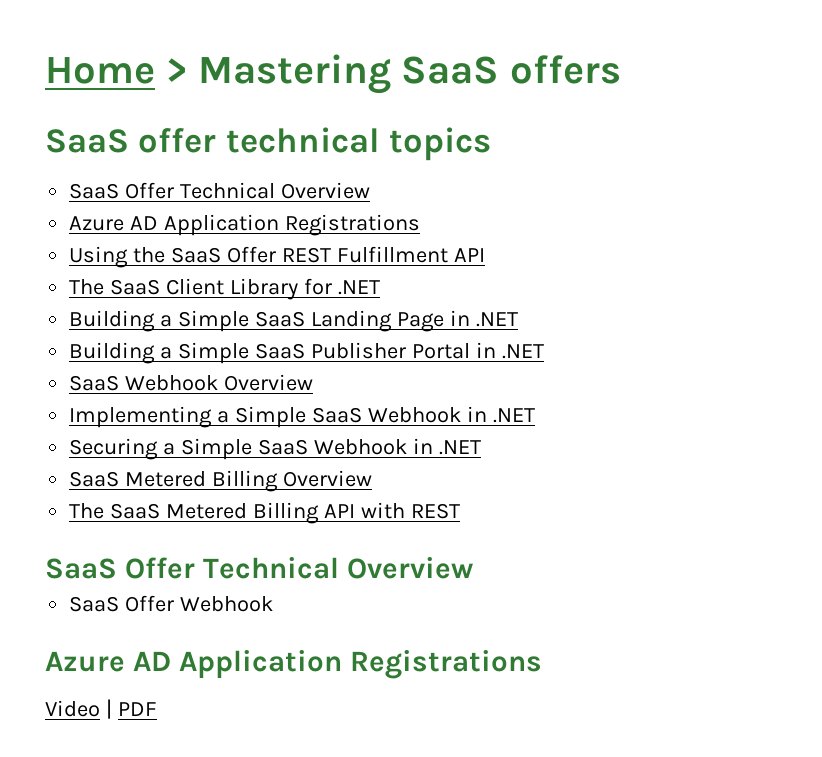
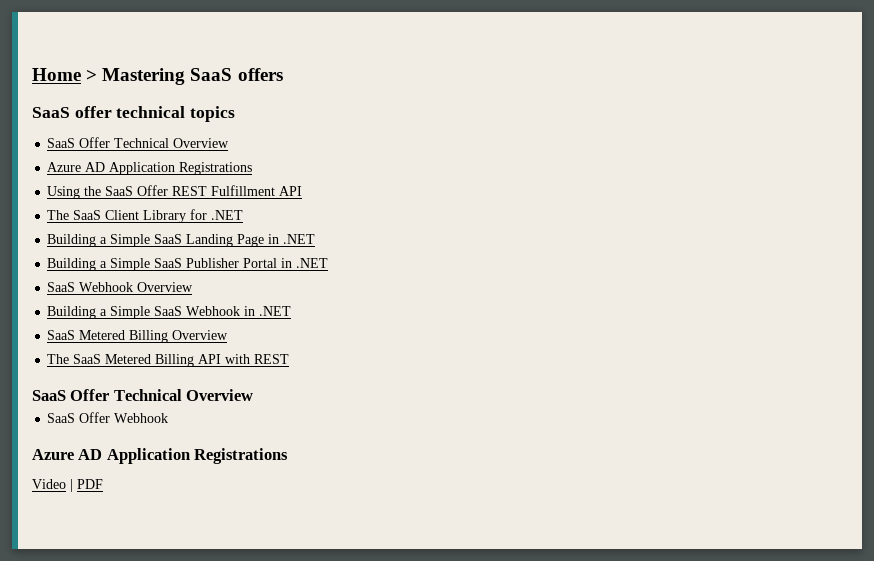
[69,406,535,428] [69,438,159,460] Implementing a Simple SaaS Webhook in .NET // Securing -> [47,306,97,319] Building

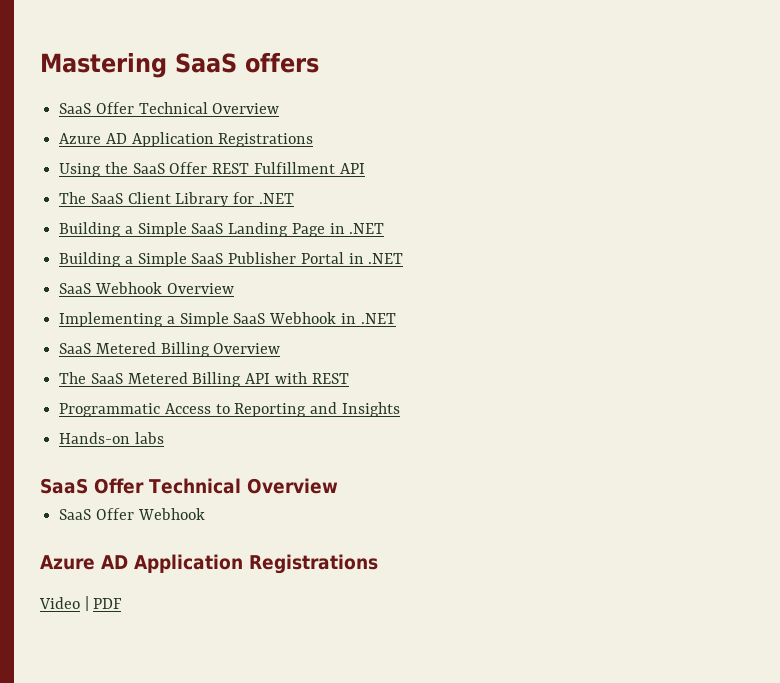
[32,68,98,81] Home > -> (40, 65) none
[32,106,236,122] // SaaS offer technical topics -> (319, 63) none
[47,306,97,319] Building -> [59,312,164,327] Implementing
(290, 359) none -> [59,402,400,417] [59,432,164,444] // Programmatic Access to Reporting and Insights // Hands-on labs

